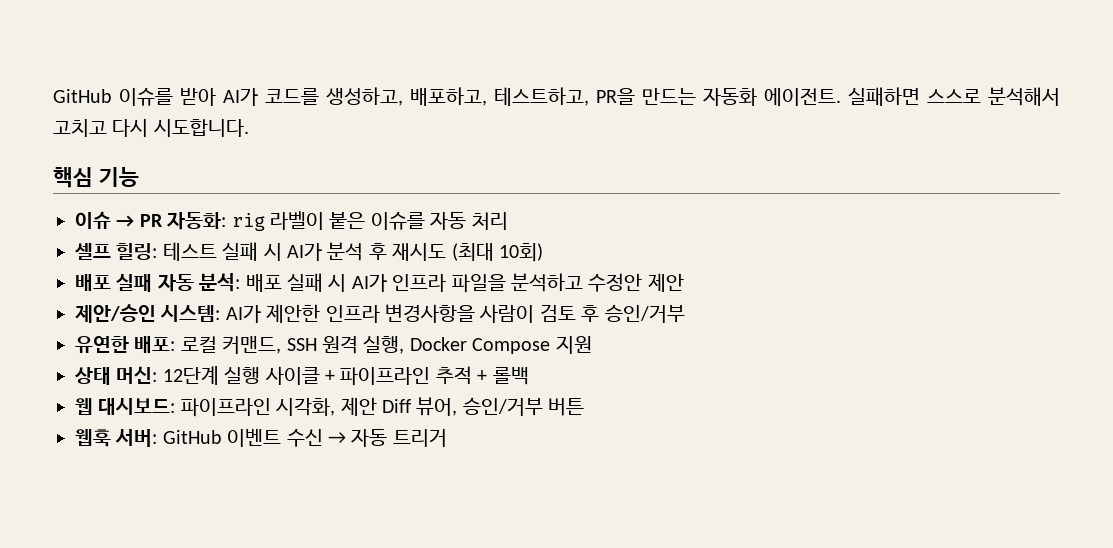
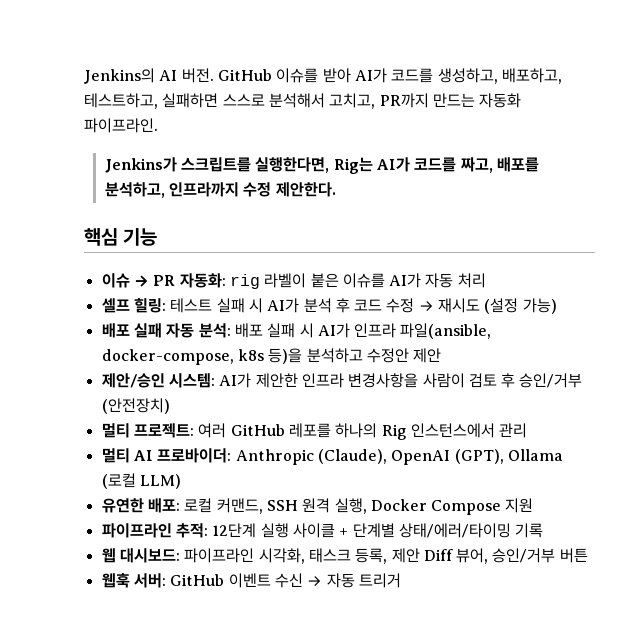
(53, 96) none -> [84,68,214,84] Jenkins의 AI 버전.
[596,87,1060,106] [53,119,249,137] PR을 만드는 자동화 에이전트. 실패하면 스스로 분석해서 고치고 다시 시도합니다. -> [162,93,522,109] [84,118,158,133] [104,157,539,174] [104,182,336,198] 실패하면 스스로 분석해서 고치고, PR까지 만드는 자동화 파이프라인. // Jenkins가 스크립트를 실행한다면, Rig는 AI가 코드를 짜고, 배포를 분석하고, 인프라까지 수정 제안한다.
(425, 221) none -> [389,273,422,288] AI가
[392,243,543,262] 재시도 (최대 10회) -> [354,298,557,314] 코드 수정 → 재시도 (설정 가능)
[451,274,506,293] 파일을 -> [400,323,492,339] [101,348,303,365] 파일(ansible, docker-compose, k8s 등)을
(685, 313) none -> [101,398,170,414] [101,423,528,440] [101,448,563,465] [101,473,181,489] (안전장치) // 멀티 프로젝트: 여러 GitHub 레포를 하나의 Rig 인스턴스에서 관리 // 멀티 AI 프로바이더: Anthropic (Claude), OpenAI (GPT), Ollama (로컬 LLM)
[74,366,158,385] 상태 머신: -> [101,523,208,538] 파이프라인 추적:
[340,366,529,386] 파이프라인 추적 + 롤백 -> [352,523,544,538] 단계별 상태/에러/타이밍 기록
(336, 407) none -> [308,548,388,564] 태스크 등록,

